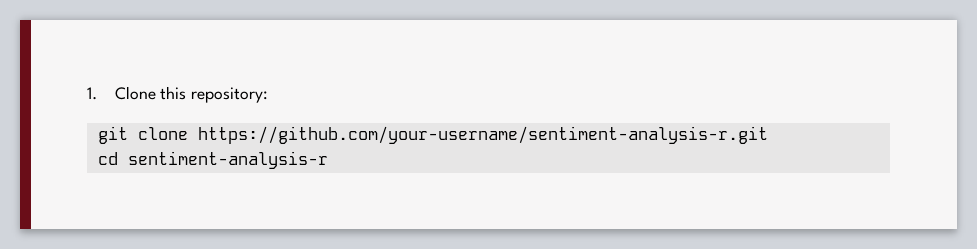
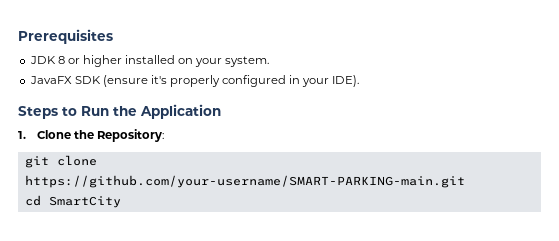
[87,86,269,103] 1. Clone this repository: -> [18,29,113,44] [29,55,270,67] [29,75,360,87] [18,104,221,119] [18,129,164,142] Prerequisites // JDK 8 or higher installed on your system. // JavaFX SDK (ensure it's properly configured in your IDE). // Steps to Run the Application // 1. Clone the Repository:
[197,126,768,144] https://github.com/your-username/sentiment-analysis-r.git -> [24,175,465,188] https://github.com/your-username/SMART-PARKING-main.git
[127,151,328,169] sentiment-analysis-r -> [48,196,121,208] SmartCity

